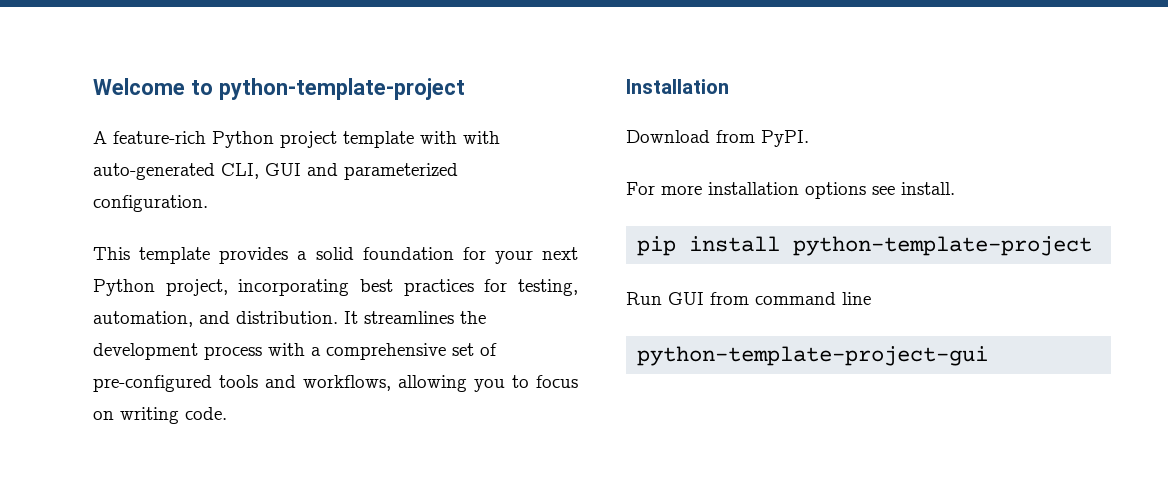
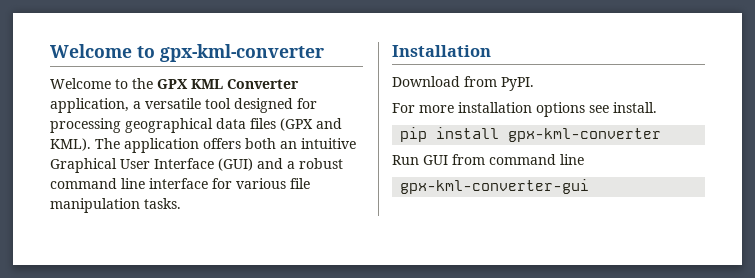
[93,78,465,100] [93,131,500,148] [93,163,458,180] [93,195,208,212] [93,247,578,264] [93,279,579,296] [93,311,486,327] [93,343,497,360] [93,375,578,392] [93,407,227,424] Welcome to python-template-project // A feature-rich Python project template with with auto-generated CLI, GUI and parameterized configuration. // This template provides a solid foundation for your next Python project, incorporating best practices for testing, automation, and distribution. It streamlines the development process with a comprehensive set of pre-configured tools and workflows, allowing you to focus on writing code. -> [50,44,324,62] [50,78,299,89] [50,98,317,113] [50,118,342,133] [50,138,356,153] [50,158,343,173] [50,178,310,189] [50,198,181,213] Welcome to gpx-kml-converter // Welcome to the GPX KML Converter application, a versatile tool designed for processing geographical data files (GPX and KML). The application offers both an intuitive Graphical User Interface (GUI) and a robust command line interface for various file manipulation tasks.
[793,236,1093,256] python-template-project -> [508,128,662,142] gpx-kml-converter
[637,346,989,366] python-template-project-gui -> [400,179,590,194] gpx-kml-converter-gui

